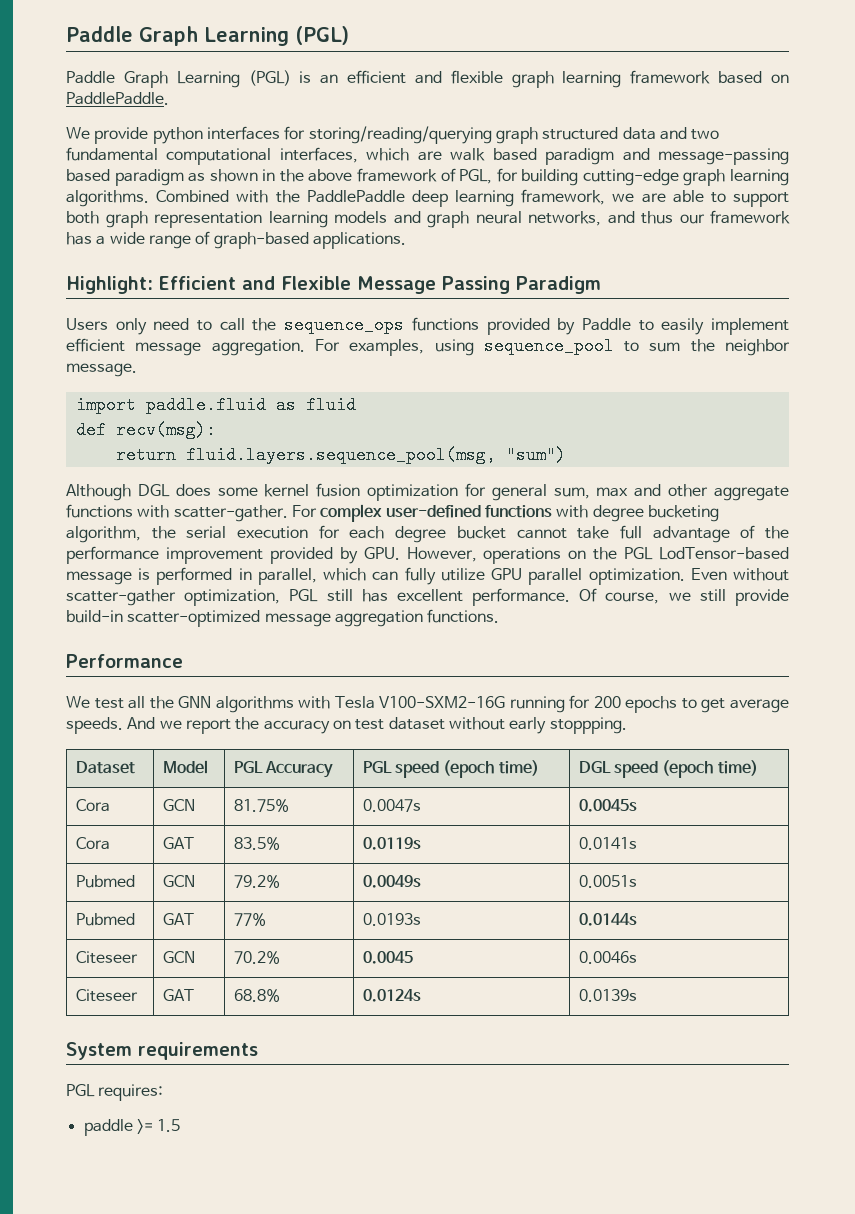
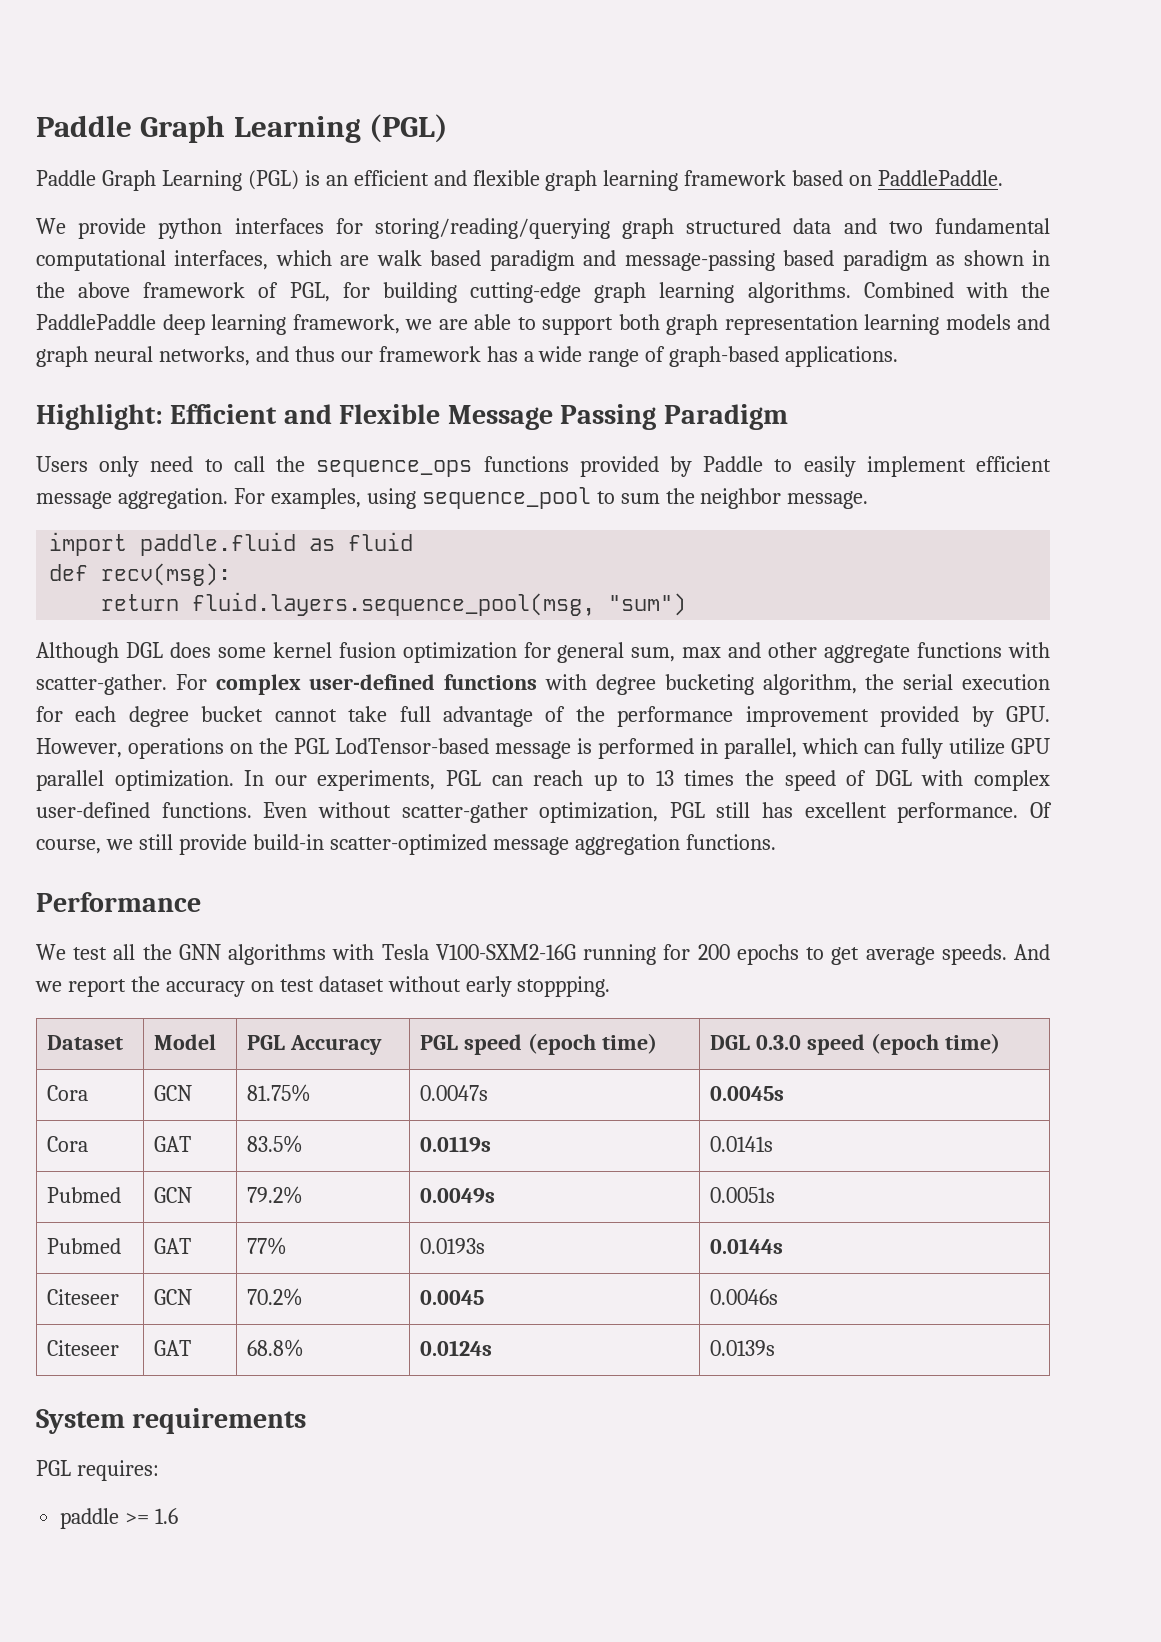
(685, 576) none -> [244,770,1051,791] [36,802,252,818] In our experiments, PGL can reach up to 13 times the speed of DGL with complex user-defined functions.
(611, 767) none -> [755,1035,801,1050] 0.3.0
[157,1119,181,1132] 1.5 -> [155,1508,179,1524] 1.6

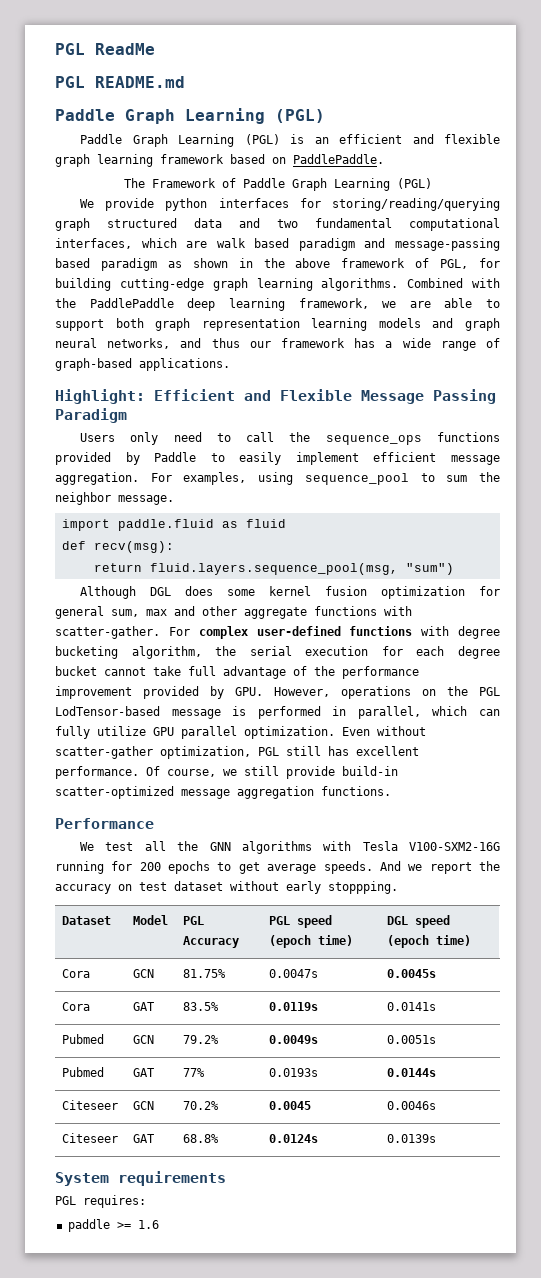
(36, 126) none -> [55,43,155,55] [55,76,185,88] PGL ReadMe // PGL README.md //
(1004, 178) none -> [123,178,432,191] // The Framework of Paddle Graph Learning (PGL)
[244,770,1051,791] [36,802,252,818] In our experiments, PGL can reach up to 13 times the speed of DGL with complex user-defined functions. -> (335, 732) none
[755,1035,801,1050] 0.3.0 -> (409, 920) none

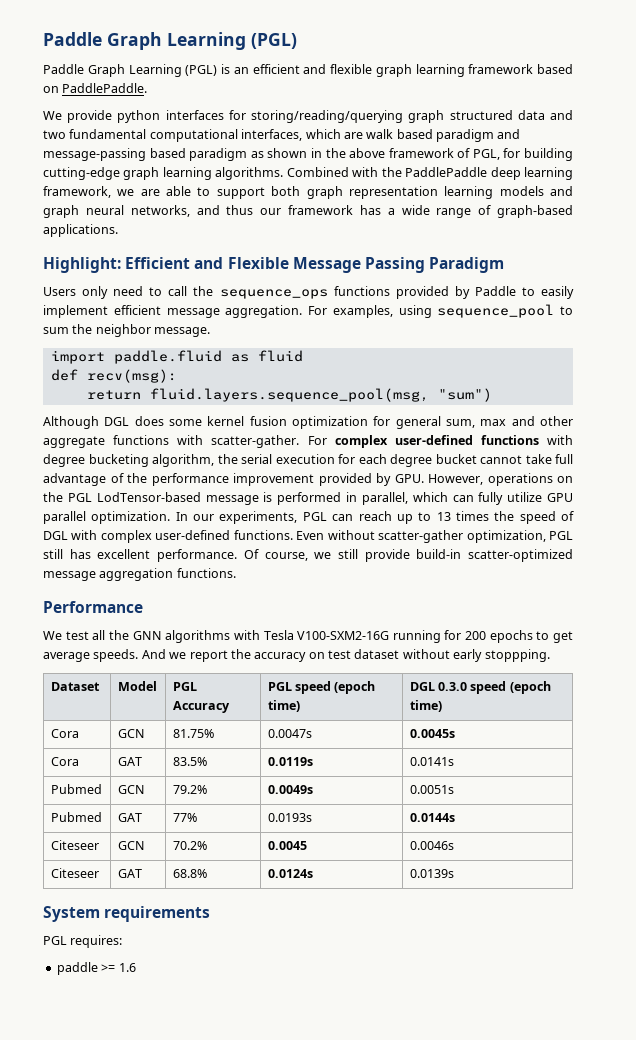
[55,43,155,55] [55,76,185,88] PGL ReadMe // PGL README.md // -> (43, 39) none
[123,178,432,191] // The Framework of Paddle Graph Learning (PGL) -> (148, 88) none
(335, 732) none -> [175,511,574,524] [43,530,293,543] In our experiments, PGL can reach up to 13 times the speed of DGL with complex user-defined functions.
(409, 920) none -> [438,682,468,691] 0.3.0

